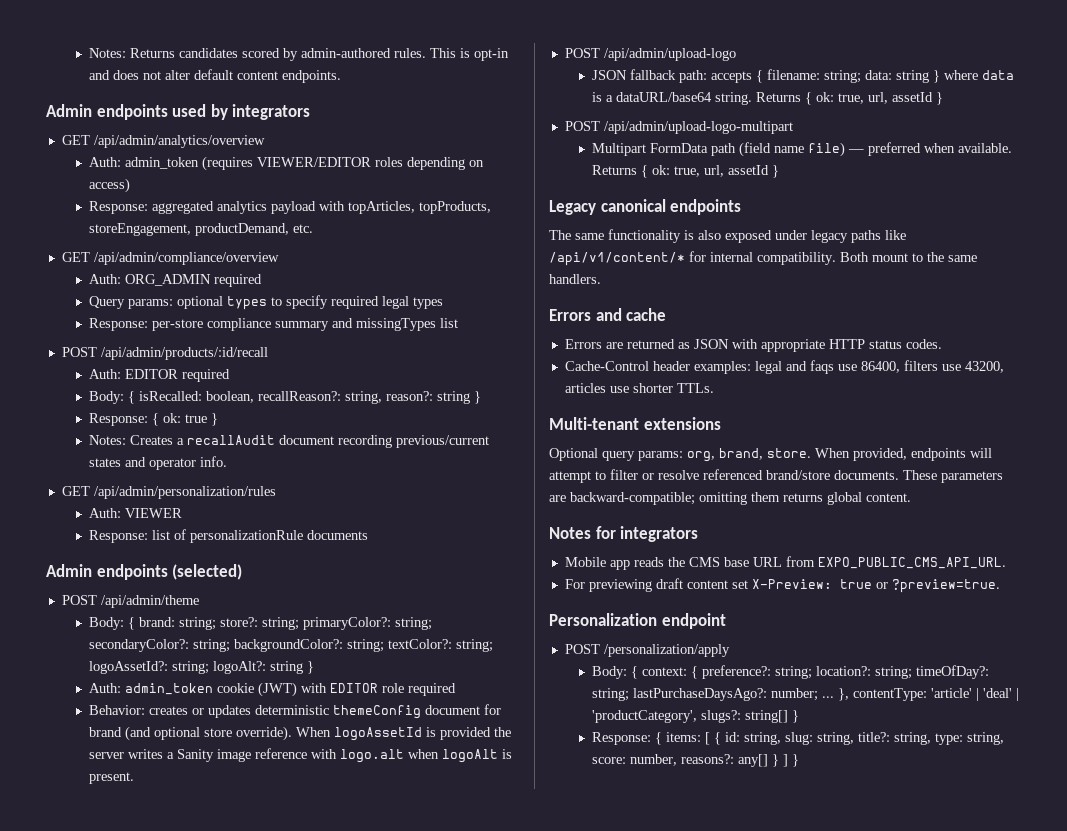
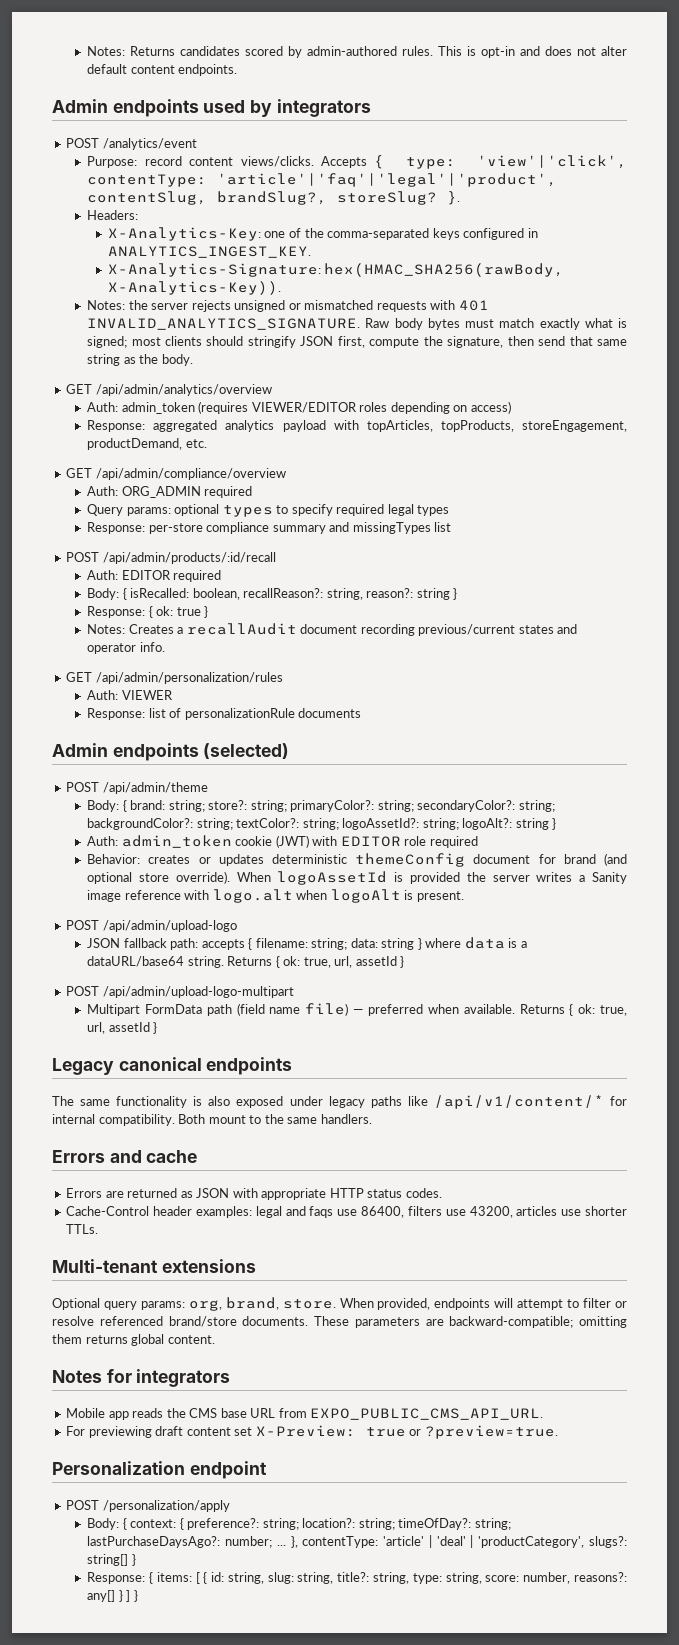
(311, 112) none -> [66,138,197,150] [87,155,627,169] [87,173,558,187] [87,191,461,205] [87,210,139,220] [107,227,538,241] [107,246,311,258] [107,263,565,277] [107,281,281,295] [87,300,489,312] [87,318,628,330] [87,336,627,348] [87,354,193,366] // POST /analytics/event // Purpose: record content views/clicks. Accepts { type: 'view'|'click', contentType: 'article'|'faq'|'legal'|'product', contentSlug, brandSlug?, storeSlug? }. // Headers: // X-Analytics-Key: one of the comma-separated keys configured in ANALYTICS_INGEST_KEY. // X-Analytics-Signature: hex(HMAC_SHA256(rawBody, X-Analytics-Key)). // Notes: the server rejects unsigned or mismatched requests with 401 INVALID_ANALYTICS_SIGNATURE. Raw body bytes must match exactly what is signed; most clients should stringify JSON first, compute the signature, then send that same string as the body.

